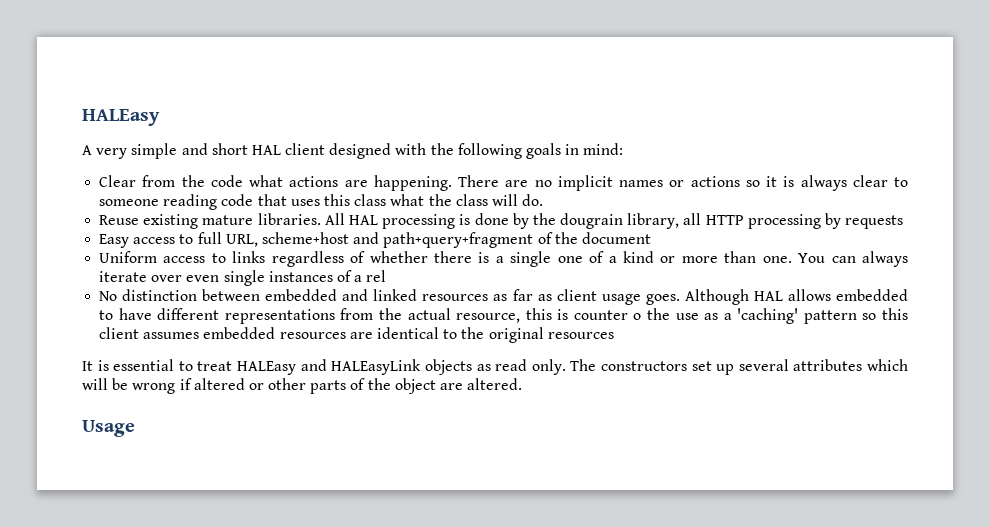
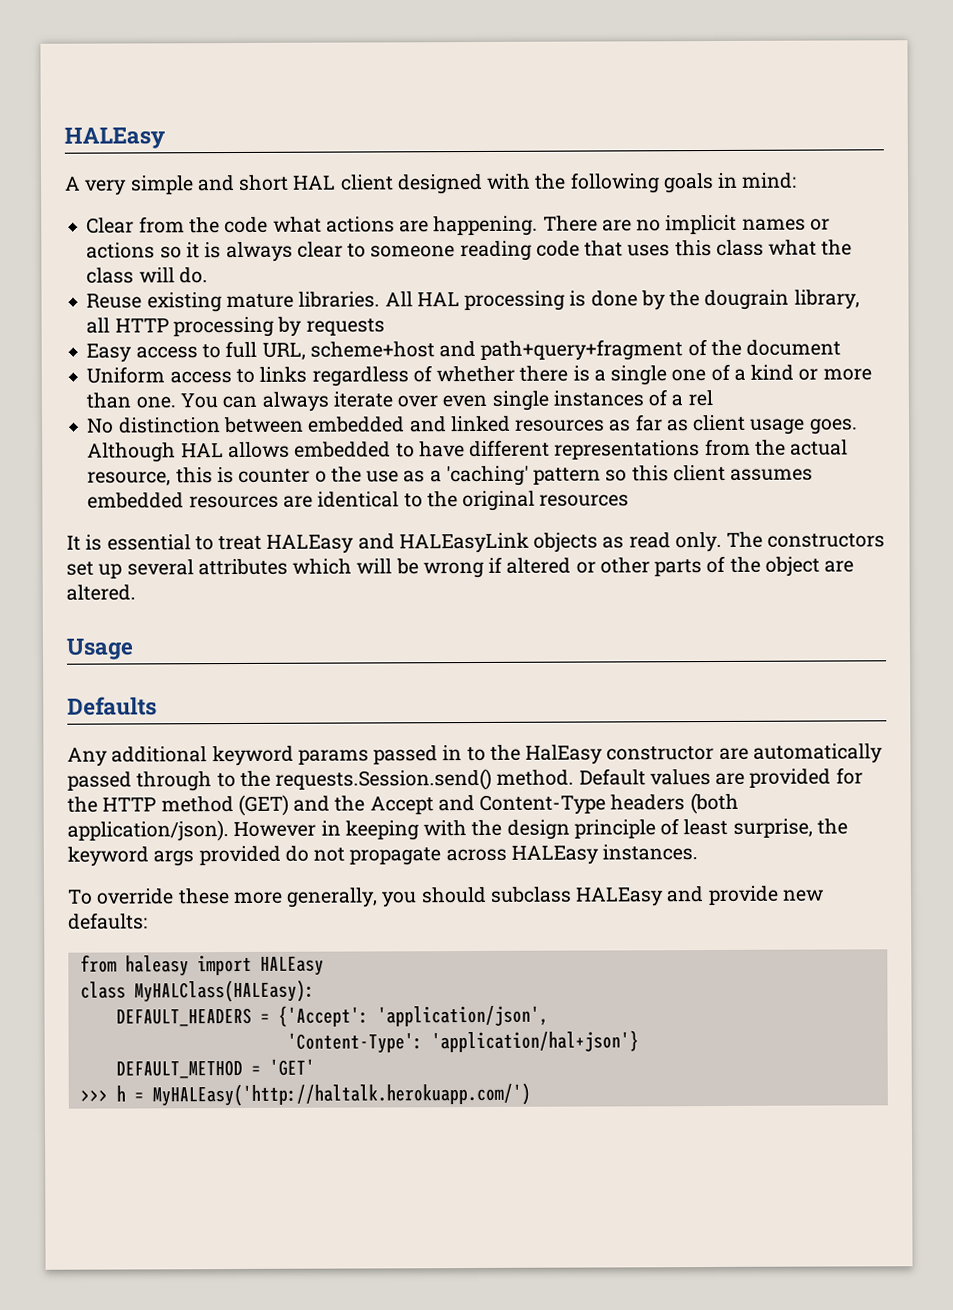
(135, 428) none -> [67,696,157,716] [67,743,883,767] [67,767,863,792] [67,792,739,817] [67,818,848,842] [67,844,699,867] [67,885,824,908] [68,912,148,930] [79,954,324,977] [79,979,315,1003] [115,1005,549,1027] [286,1030,639,1054] [115,1058,315,1079] [79,1082,531,1107] // Defaults // Any additional keyword params passed in to the HalEasy constructor are automatically passed through to the requests.Session.send() method. Default values are provided for the HTTP method (GET) and the Accept and Content-Type headers (both application/json). However in keeping with the design principle of least surprise, the keyword args provided do not propagate across HALEasy instances. // To override these more generally, you should subclass HALEasy and provide new defaults: // from haleasy import HALEasy // class MyHALClass(HALEasy): // DEFAULT_HEADERS = {'Accept': 'application/json', // 'Content-Type': 'application/hal+json'} // DEFAULT_METHOD = 'GET' // >>> h = MyHALEasy('http://haltalk.herokuapp.com/')

